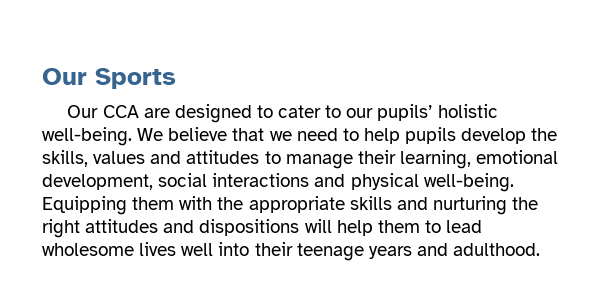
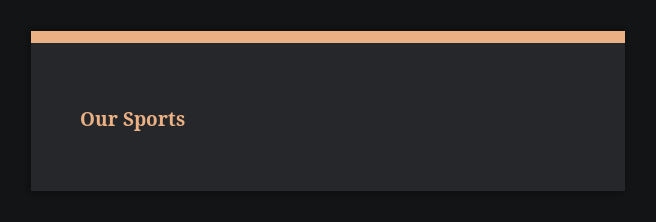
[67,104,498,123] [42,127,558,146] [42,150,559,169] [42,173,514,192] [42,196,539,215] [42,219,483,238] [42,242,541,261] // Our CCA are designed to cater to our pupils’ holistic well-being. We believe that we need to help pupils develop the skills, values and attitudes to manage their learning, emotional development, social interactions and physical well-being. Equipping them with the appropriate skills and nurturing the right attitudes and dispositions will help them to lead wholesome lives well into their teenage years and adulthood. -> (186, 121) none

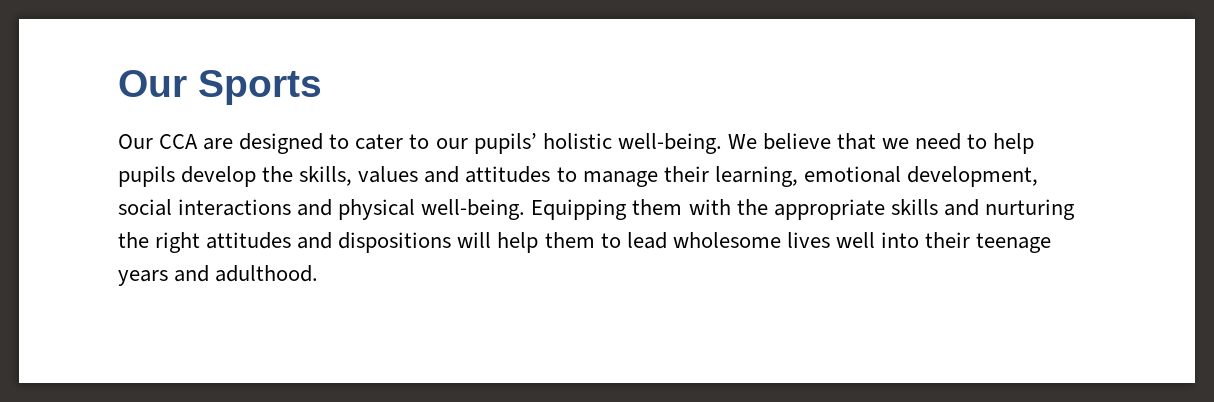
(186, 121) none -> [118,133,1035,154] [118,166,1038,187] [118,199,1075,220] [118,232,1052,253] [118,265,319,286] // Our CCA are designed to cater to our pupils’ holistic well-being. We believe that we need to help pupils develop the skills, values and attitudes to manage their learning, emotional development, social interactions and physical well-being. Equipping them with the appropriate skills and nurturing the right attitudes and dispositions will help them to lead wholesome lives well into their teenage years and adulthood.

